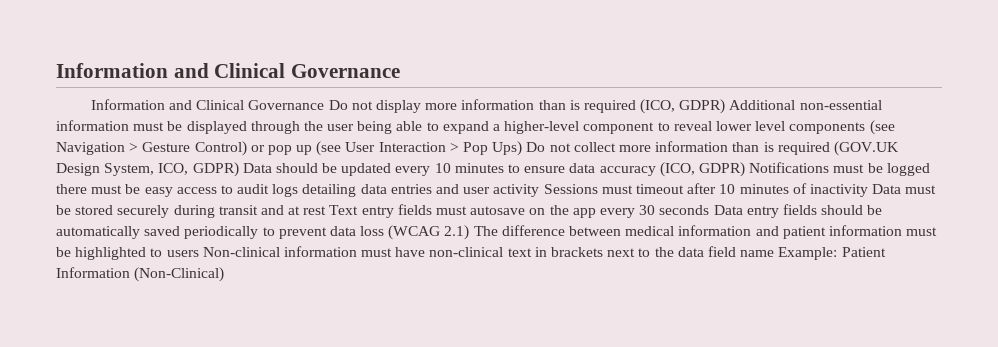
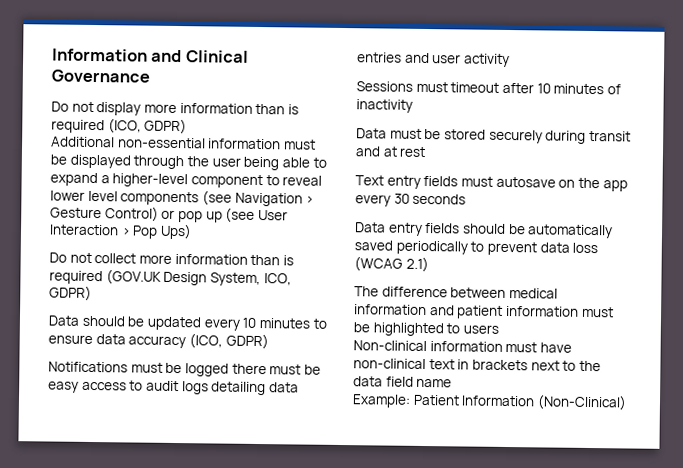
[90,99,325,110] Information and Clinical Governance -> (150, 76) none
(726, 106) none -> (188, 126) //
(523, 148) none -> (192, 231) //
(239, 169) none -> (92, 293) //
(745, 169) none -> (269, 341) //
(540, 190) none -> (510, 60) //
(868, 190) none -> (413, 106) //
(327, 210) none -> (427, 152) //
(710, 210) none -> (467, 199) //
(470, 232) none -> (429, 264) //
(199, 253) none -> (499, 329) //
(775, 253) none -> (453, 383) //

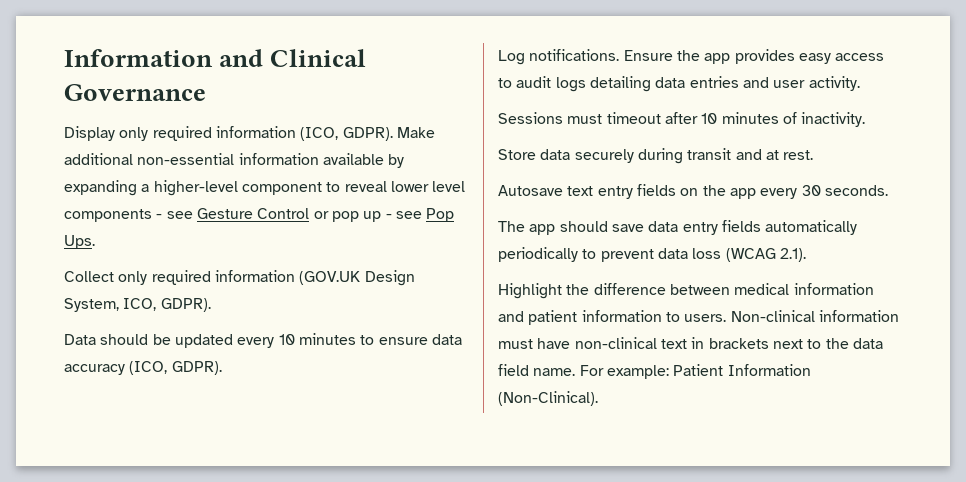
[51,101,299,116] [51,118,188,135] [51,136,316,150] [50,154,327,171] [50,172,98,187] Do not display more information than is required (ICO, GDPR) // Additional non-essential information must be displayed through the user being able to expand -> [64,126,435,141] [64,153,405,168] [64,180,137,196] Display only required information (ICO, GDPR). Make additional non-essential information available by expanding
[201,190,315,207] [50,206,288,223] [49,223,192,240] [49,252,294,266] [49,270,103,285] (see Navigation > Gesture Control) or pop up (see User Interaction > Pop Ups) // Do not collect more information than is required -> [156,208,455,222] [64,235,95,249] [64,270,295,285] - see Gesture Control or pop up - see Pop Ups. // Collect only required information
[49,285,92,301] GDPR) -> [160,298,211,312] GDPR).
[225,333,269,350] [48,361,321,377] GDPR) // Notifications must be logged there must be -> [171,361,222,375] [498,49,795,65] GDPR). // Log notifications. Ensure the app provides
[463,53,510,68] activity -> [808,76,860,91] activity.
[356,99,413,113] [356,128,486,140] inactivity // Data must be stored -> [801,112,866,127] [498,149,571,160] inactivity. // Store data
[399,146,427,158] [355,175,556,189] rest // Text entry fields must autosave -> [783,150,814,160] [498,184,676,199] rest. // Autosave text entry fields
[412,193,467,205] [355,222,614,239] [354,240,393,251] seconds // Data entry fields should be automatically saved -> [824,185,888,196] [498,220,858,235] seconds. // The app should save data entry fields automatically
[405,256,429,273] [354,286,379,297] 2.1) // The -> [779,248,806,262] [498,283,590,299] 2.1). // Highlight the
[581,306,614,318] [353,322,499,337] must be highlighted to users // -> [665,312,727,322] to users.
[416,378,453,388] [352,394,411,408] name // Example: -> [533,365,669,379] name. For example:
[536,394,627,411] (Non-Clinical) -> [498,391,598,406] (Non-Clinical).

